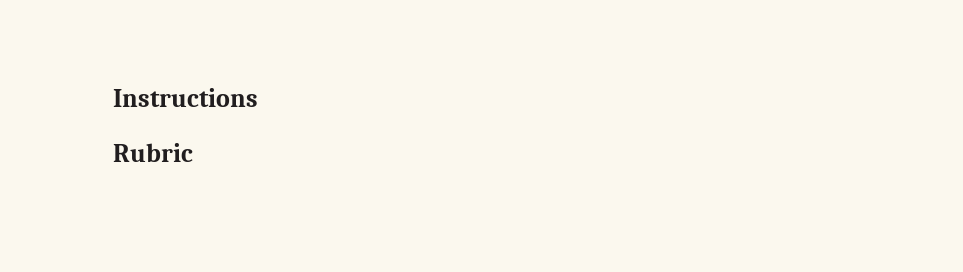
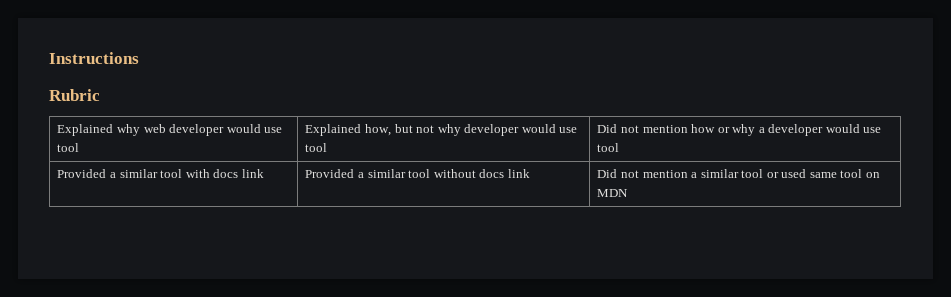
(193, 152) none -> [57,124,283,136] [57,143,80,152] [305,124,578,136] [305,143,328,152] [597,124,882,136] [597,143,620,152] [57,169,264,178] [305,169,530,178] [597,169,880,178] [597,189,629,197] // Explained why web developer would use tool | Explained how, but not why developer would use tool | Did not mention how or why a developer would use tool // Provided a similar tool with docs link | Provided a similar tool without docs link | Did not mention a similar tool or used same tool on MDN

